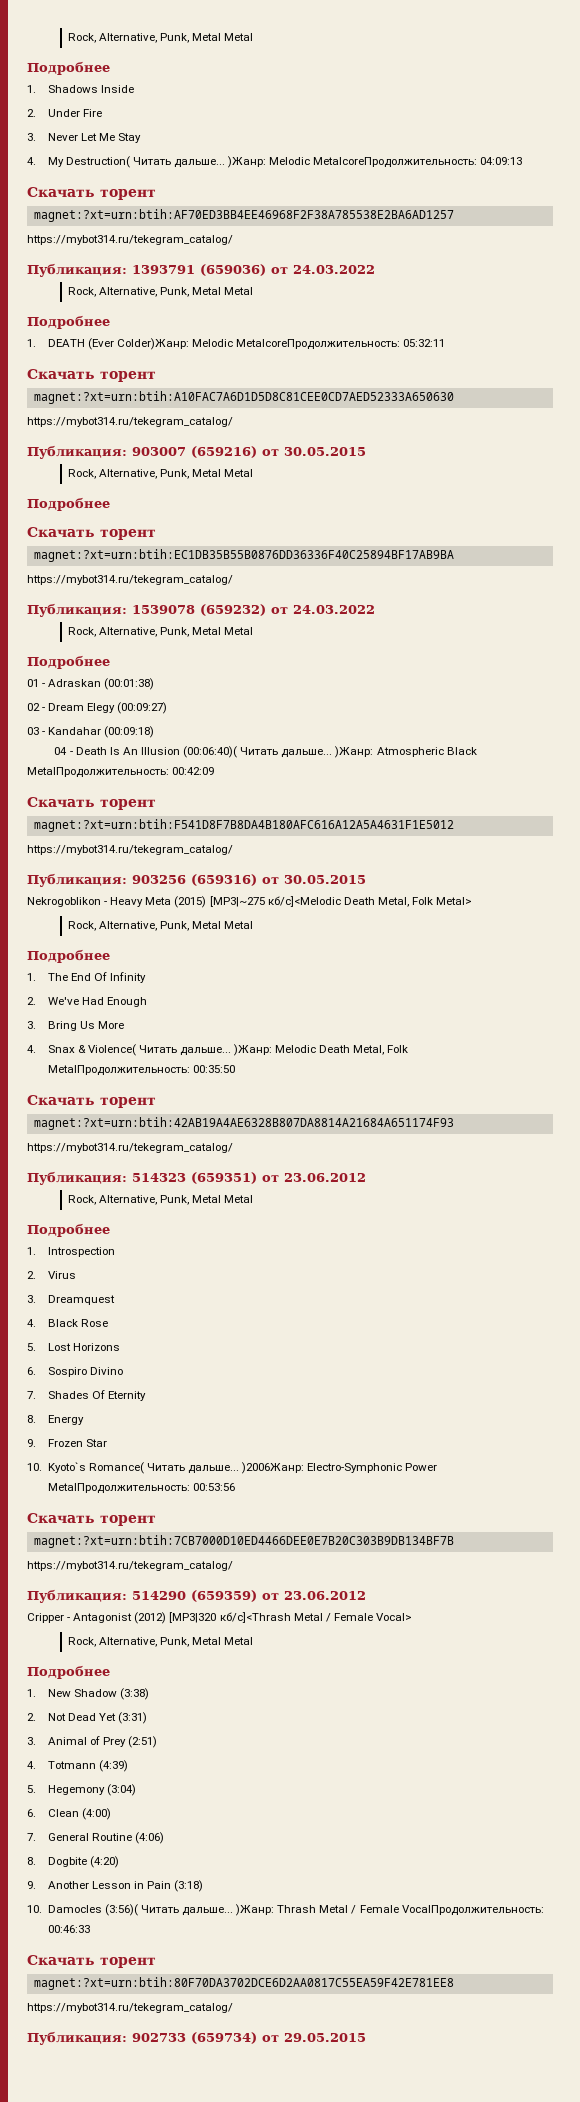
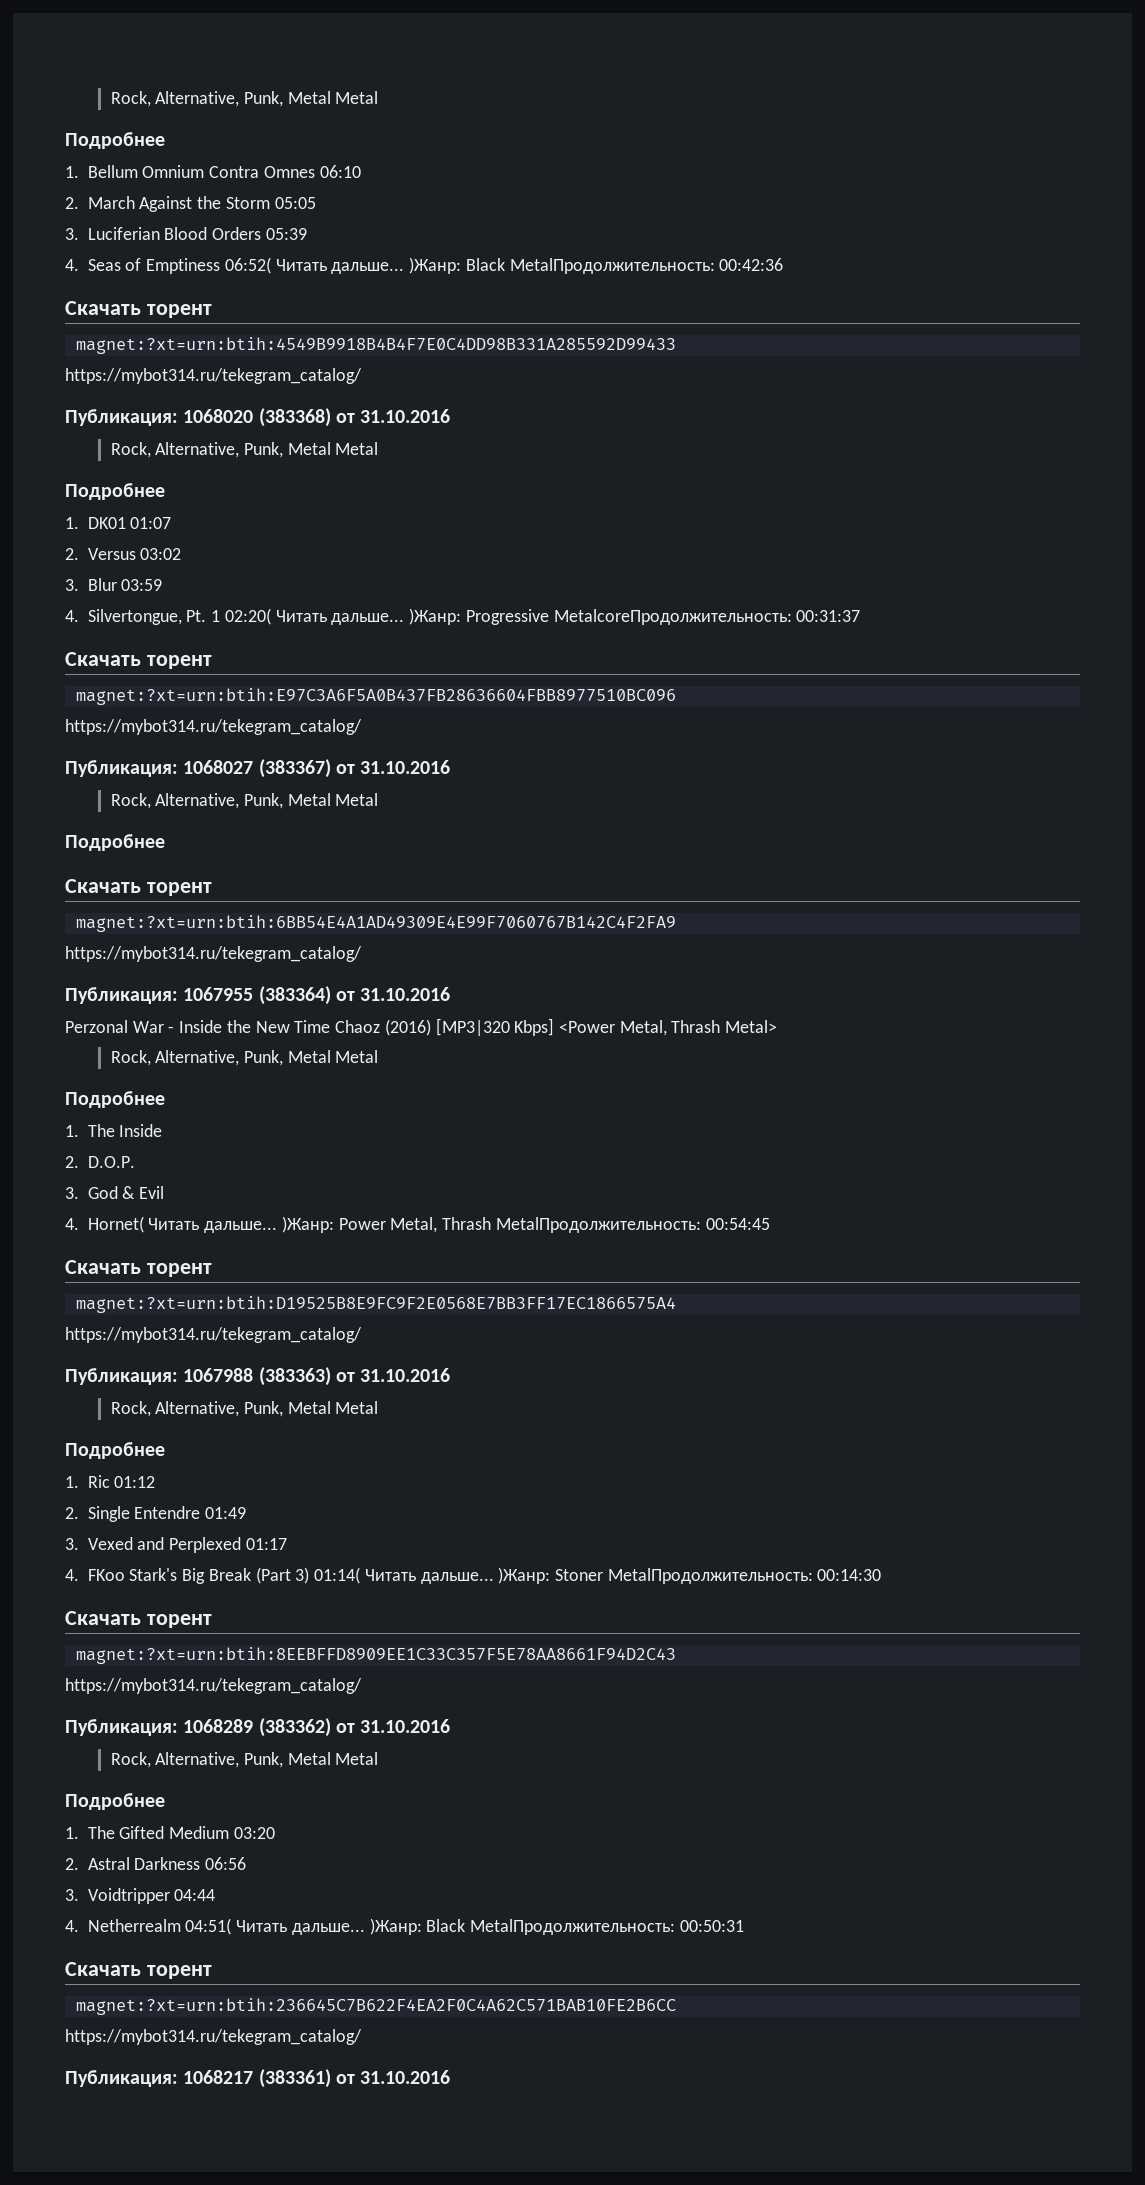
[68,33,254,43] [27,61,110,75] [27,85,134,93] [27,109,102,117] [27,133,141,143] [27,156,523,168] [27,187,156,200] [33,209,454,222] [27,235,233,245] [27,263,375,277] [68,287,254,297] [27,315,110,329] [27,338,446,350] [27,369,156,382] [33,391,454,404] [27,417,233,427] [27,445,366,459] Rock, Alternative, Punk, Metal Metal // Подробнее // 1. Shadows Inside // 2. Under Fire // 3. Never Let Me Stay // 4. My Destruction( Читать дальше... )Жанр: Melodic MetalcoreПродолжительность: 04:09:13 // Скачать торент // magnet:?xt=urn:btih:AF70ED3BB4EE46968F2F38A785538E2BA6AD1257 // https://mybot314.ru/tekegram_catalog/ // Публикация: 1393791 (659036) от 24.03.2022 // Rock, Alternative, Punk, Metal Metal // Подробнее // 1. DEATH (Ever Colder)Жанр: Melodic MetalcoreПродолжительность: 05:32:11 // Скачать торент // magnet:?xt=urn:btih:A10FAC7A6D1D5D8C81CEE0CD7AED52333A650630 // https://mybot314.ru/tekegram_catalog/ // Публикация: 903007 (659216) от 30.05.2015 -> [110,91,379,107] [65,132,165,149] [65,165,361,178] [65,196,316,212] [65,227,307,240] [65,257,784,274] [65,301,212,318] [75,337,676,354] [65,368,362,384] [65,408,451,427] [110,442,379,458] [65,483,165,500] [65,517,172,529] [65,548,182,560] [65,578,163,591] [65,608,861,625] [65,652,212,669] [75,688,676,705] [65,719,362,735] [65,759,451,778] Rock, Alternative, Punk, Metal Metal // Подробнее // 1. Bellum Omnium Contra Omnes 06:10 // 2. March Against the Storm 05:05 // 3. Luciferian Blood Orders 05:39 // 4. Seas of Emptiness 06:52( Читать дальше... )Жанр: Black MetalПродолжительность: 00:42:36 // Скачать торент // magnet:?xt=urn:btih:4549B9918B4B4F7E0C4DD98B331A285592D99433 // https://mybot314.ru/tekegram_catalog/ // Публикация: 1068020 (383368) от 31.10.2016 // Rock, Alternative, Punk, Metal Metal // Подробнее // 1. DK01 01:07 // 2. Versus 03:02 // 3. Blur 03:59 // 4. Silvertongue, Pt. 1 02:20( Читать дальше... )Жанр: Progressive MetalcoreПродолжительность: 00:31:37 // Скачать торент // magnet:?xt=urn:btih:E97C3A6F5A0B437FB28636604FBB8977510BC096 // https://mybot314.ru/tekegram_catalog/ // Публикация: 1068027 (383367) от 31.10.2016
[33,549,454,562] [27,575,233,585] [27,603,375,617] [68,627,254,637] [27,655,110,669] [27,678,155,690] [27,702,168,714] [27,726,155,738] [54,746,477,758] [27,767,215,778] [27,797,156,810] [33,819,454,832] [27,845,233,855] [27,873,366,887] [27,896,433,908] magnet:?xt=urn:btih:EC1DB35B55B0876DD36336F40C25894BF17AB9BA // https://mybot314.ru/tekegram_catalog/ // Публикация: 1539078 (659232) от 24.03.2022 // Rock, Alternative, Punk, Metal Metal // Подробнее // 01 - Adraskan (00:01:38) // 02 - Dream Elegy (00:09:27) // 03 - Kandahar (00:09:18) // 04 - Death Is An Illusion (00:06:40)( Читать дальше... )Жанр: Atmospheric Black MetalПродолжительность: 00:42:09 // Скачать торент // magnet:?xt=urn:btih:F541D8F7B8DA4B180AFC616A12A5A4631F1E5012 // https://mybot314.ru/tekegram_catalog/ // Публикация: 903256 (659316) от 30.05.2015 // Nekrogoblikon - Heavy Meta (2015) [MP3|~275 кб/с]<Melodic Death Metal, Folk -> [75,915,676,932] [65,946,362,962] [65,986,451,1005] [65,1018,721,1036] magnet:?xt=urn:btih:6BB54E4A1AD49309E4E99F7060767B142C4F2FA9 // https://mybot314.ru/tekegram_catalog/ // Публикация: 1067955 (383364) от 31.10.2016 // Perzonal War - Inside the New Time Chaoz (2016) [MP3|320 Kbps] <Power Metal, Thrash
[70,972,146,983] [27,997,147,1007] [27,1021,124,1031] [27,1044,409,1056] [47,1065,235,1076] [27,1095,156,1108] [33,1117,454,1130] [27,1143,233,1153] [27,1171,366,1185] [68,1195,254,1205] [27,1223,110,1237] [27,1247,115,1257] [27,1271,76,1279] [27,1295,115,1305] [27,1319,108,1327] [27,1343,120,1351] [27,1367,123,1377] [27,1390,146,1401] [27,1415,84,1425] [27,1439,107,1447] [27,1462,438,1474] [47,1483,235,1494] [27,1513,156,1526] [33,1535,454,1548] [27,1561,233,1571] [27,1589,366,1603] [27,1612,412,1624] [68,1637,254,1647] [27,1665,110,1679] [27,1688,149,1700] [27,1712,147,1724] [27,1736,157,1748] [27,1760,128,1772] [27,1784,136,1796] [27,1808,111,1820] [27,1832,164,1844] [27,1856,119,1868] [27,1880,203,1892] [27,1904,544,1916] [47,1925,90,1933] [27,1955,156,1968] [33,1977,454,1990] [27,2003,233,2013] [27,2031,366,2045] End Of Infinity // 2. We've Had Enough // 3. Bring Us More // 4. Snax & Violence( Читать дальше... )Жанр: Melodic Death Metal, Folk MetalПродолжительность: 00:35:50 // Скачать торент // magnet:?xt=urn:btih:42AB19A4AE6328B807DA8814A21684A651174F93 // https://mybot314.ru/tekegram_catalog/ // Публикация: 514323 (659351) от 23.06.2012 // Rock, Alternative, Punk, Metal Metal // Подробнее // 1. Introspection // 2. Virus // 3. Dreamquest // 4. Black Rose // 5. Lost Horizons // 6. Sospiro Divino // 7. Shades Of Eternity // 8. Energy // 9. Frozen Star // 10. Kyoto`s Romance( Читать дальше... )2006Жанр: Electro-Symphonic Power MetalПродолжительность: 00:53:56 // Скачать торент // magnet:?xt=urn:btih:7CB7000D10ED4466DEE0E7B20C303B9DB134BF7B // https://mybot314.ru/tekegram_catalog/ // Публикация: 514290 (659359) от 23.06.2012 // Cripper - Antagonist (2012) [MP3|320 кб/с]<Thrash Metal / Female Vocal> // Rock, Alternative, Punk, Metal Metal // Подробнее // 1. New Shadow (3:38) // 2. Not Dead Yet (3:31) // 3. Animal of Prey (2:51) // 4. Totmann (4:39) // 5. Hegemony (3:04) // 6. Clean (4:00) // 7. General Routine (4:06) // 8. Dogbite (4:20) // 9. Another Lesson in Pain (3:18) // 10. Damocles (3:56)( Читать дальше... )Жанр: Thrash Metal / Female VocalПродолжительность: 00:46:33 // Скачать торент // magnet:?xt=urn:btih:80F70DA3702DCE6D2AA0817C55EA59F42E781EE8 // https://mybot314.ru/tekegram_catalog/ // Публикация: 902733 (659734) от 29.05.2015 -> [119,1124,163,1137] [65,1156,135,1168] [65,1186,165,1199] [65,1216,770,1233] [65,1260,212,1277] [75,1296,676,1313] [65,1327,362,1343] [65,1367,451,1386] [110,1401,379,1417] [65,1442,165,1459] [65,1475,156,1488] [65,1506,247,1522] [65,1537,287,1553] [65,1567,882,1584] [65,1611,212,1628] [75,1647,676,1664] [65,1678,362,1694] [65,1718,451,1737] [110,1752,379,1768] [65,1793,165,1810] [65,1826,275,1839] [65,1857,247,1870] [65,1888,216,1904] [65,1918,744,1935] [65,1962,212,1979] [75,1998,676,2015] [65,2029,362,2045] [65,2069,451,2088] Inside // 2. D.O.P. // 3. God & Evil // 4. Hornet( Читать дальше... )Жанр: Power Metal, Thrash MetalПродолжительность: 00:54:45 // Скачать торент // magnet:?xt=urn:btih:D19525B8E9FC9F2E0568E7BB3FF17EC1866575A4 // https://mybot314.ru/tekegram_catalog/ // Публикация: 1067988 (383363) от 31.10.2016 // Rock, Alternative, Punk, Metal Metal // Подробнее // 1. Ric 01:12 // 2. Single Entendre 01:49 // 3. Vexed and Perplexed 01:17 // 4. FKoo Stark's Big Break (Part 3) 01:14( Читать дальше... )Жанр: Stoner MetalПродолжительность: 00:14:30 // Скачать торент // magnet:?xt=urn:btih:8EEBFFD8909EE1C33C357F5E78AA8661F94D2C43 // https://mybot314.ru/tekegram_catalog/ // Публикация: 1068289 (383362) от 31.10.2016 // Rock, Alternative, Punk, Metal Metal // Подробнее // 1. The Gifted Medium 03:20 // 2. Astral Darkness 06:56 // 3. Voidtripper 04:44 // 4. Netherrealm 04:51( Читать дальше... )Жанр: Black MetalПродолжительность: 00:50:31 // Скачать торент // magnet:?xt=urn:btih:236645C7B622F4EA2F0C4A62C571BAB10FE2B6CC // https://mybot314.ru/tekegram_catalog/ // Публикация: 1068217 (383361) от 31.10.2016

